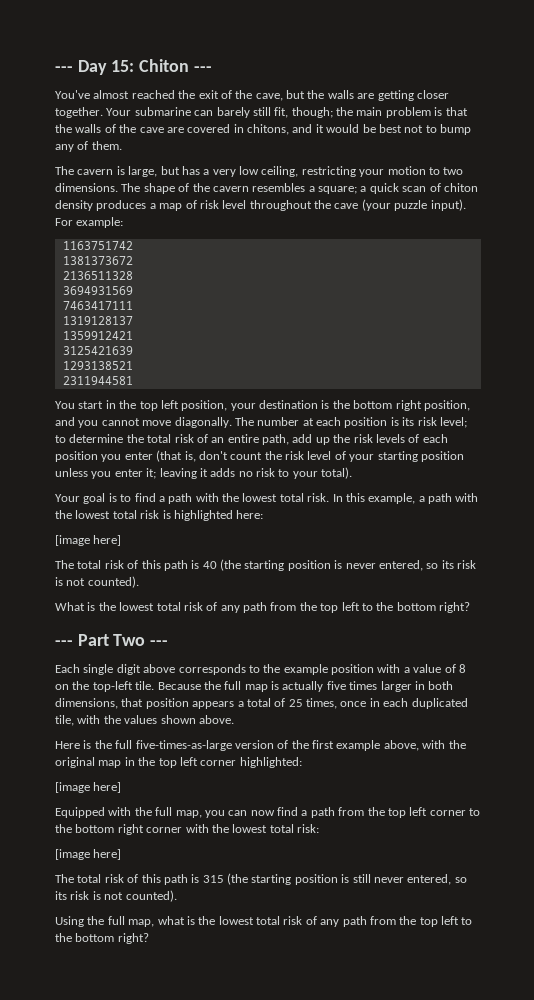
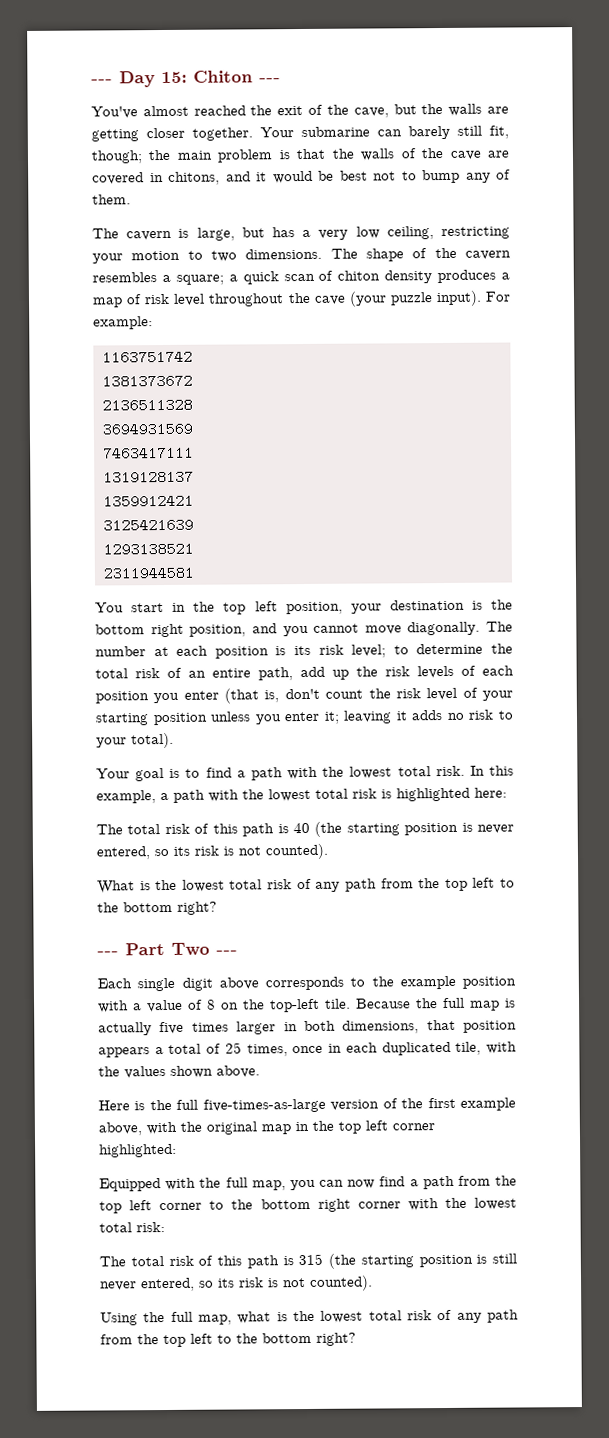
[55,535,122,546] // [image here] -> (507, 792) none
[55,782,122,793] // [image here] -> (177, 1150) none
[55,849,122,860] // [image here] -> (165, 1227) none

